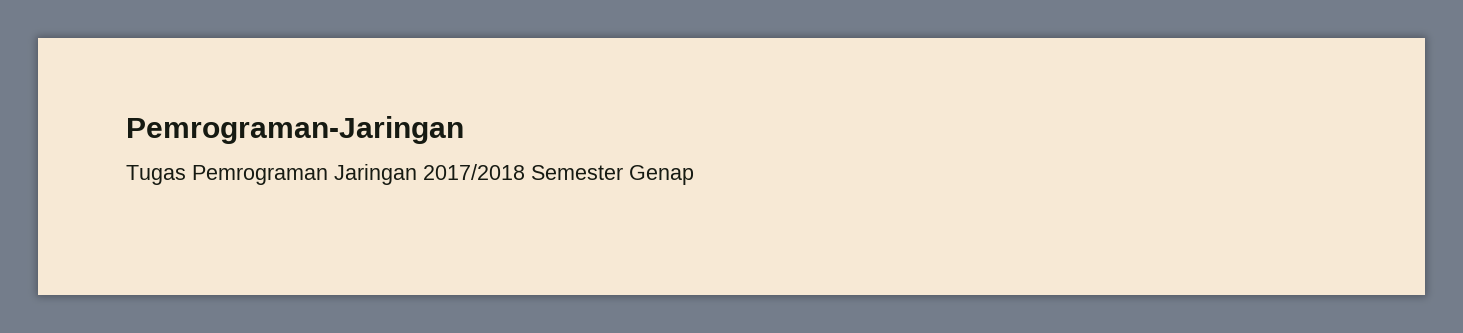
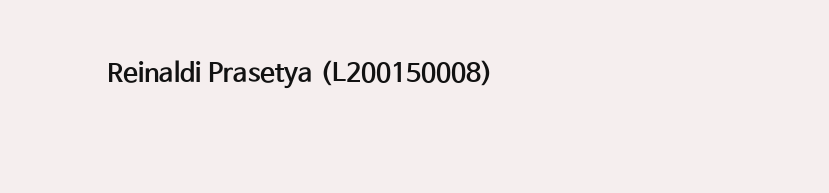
[126,116,464,144] [126,164,694,185] Pemrograman-Jaringan // Tugas Pemrograman Jaringan 2017/2018 Semester Genap -> [107,60,494,89] Reinaldi Prasetya (L200150008)

